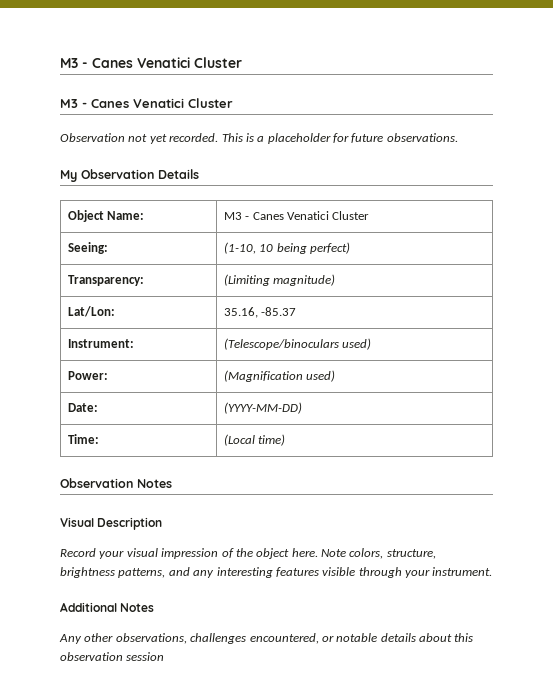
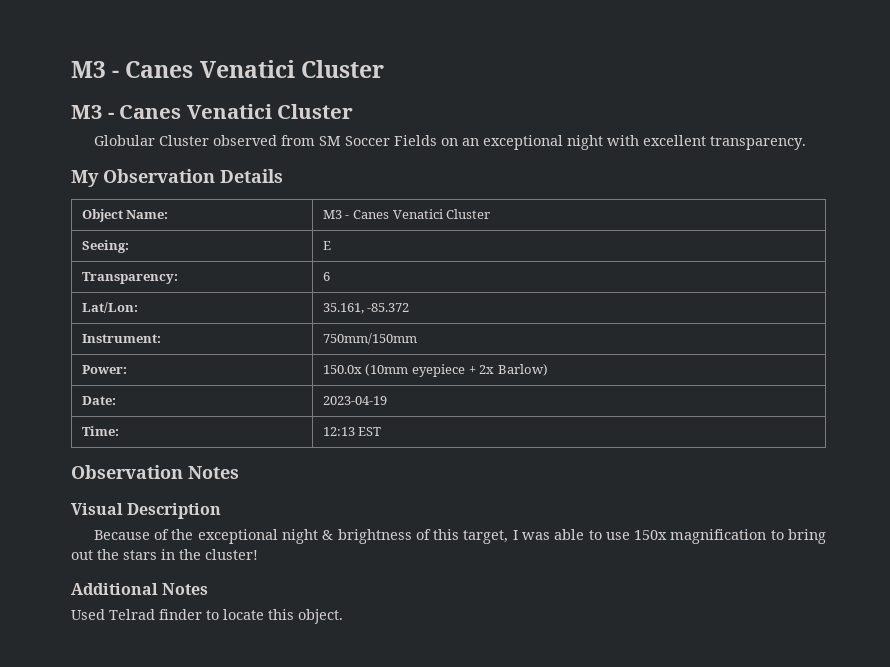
[60,133,458,144] Observation not yet recorded. This is a placeholder for future observations. -> [93,135,806,150] Globular Cluster observed from SM Soccer Fields on an exceptional night with excellent transparency.
[223,242,351,254] (1-10, 10 being perfect) -> [322,241,331,250] E
[223,274,336,286] (Limiting magnitude) -> [322,272,330,281] 6
[223,307,297,318] 35.16, -85.37 -> [322,303,410,314] 35.161, -85.372
[223,338,372,350] (Telescope/binoculars used) -> [322,333,417,345] 750mm/150mm
[223,370,336,382] (Magnification used) -> [322,364,548,377] 150.0x (10mm eyepiece + 2x Barlow)
[223,402,302,414] (YYYY-MM-DD) -> [322,396,387,405] 2023-04-19
[223,434,286,446] (Local time) -> [322,427,382,436] 12:13 EST
[60,548,436,559] [60,567,493,578] [60,602,155,612] [59,633,474,644] [60,652,165,661] Record your visual impression of the object here. Note colors, structure, brightness patterns, and any interesting features visible through your instrument. // Additional Notes // Any other observations, challenges encountered, or notable details about this observation session -> [93,529,826,544] [71,549,258,560] [71,583,209,595] [71,609,343,624] Because of the exceptional night & brightness of this target, I was able to use 150x magnification to bring out the stars in the cluster! // Additional Notes // Used Telrad finder to locate this object.

